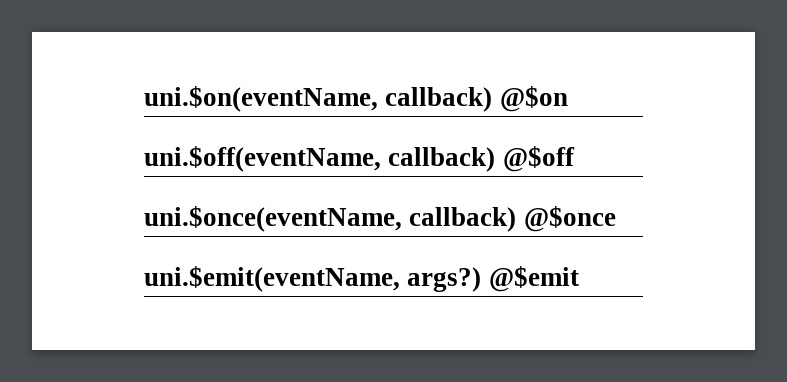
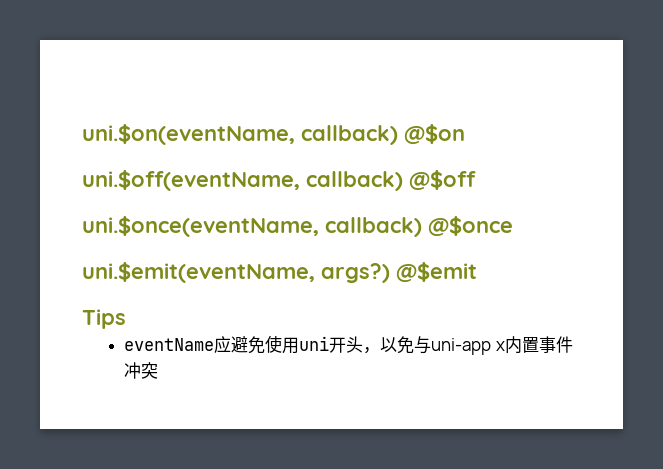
(579, 279) none -> [82,309,126,329] [124,335,573,355] [124,362,159,379] // Tips // eventName应避免使用uni开头，以免与uni-app x内置事件冲突

